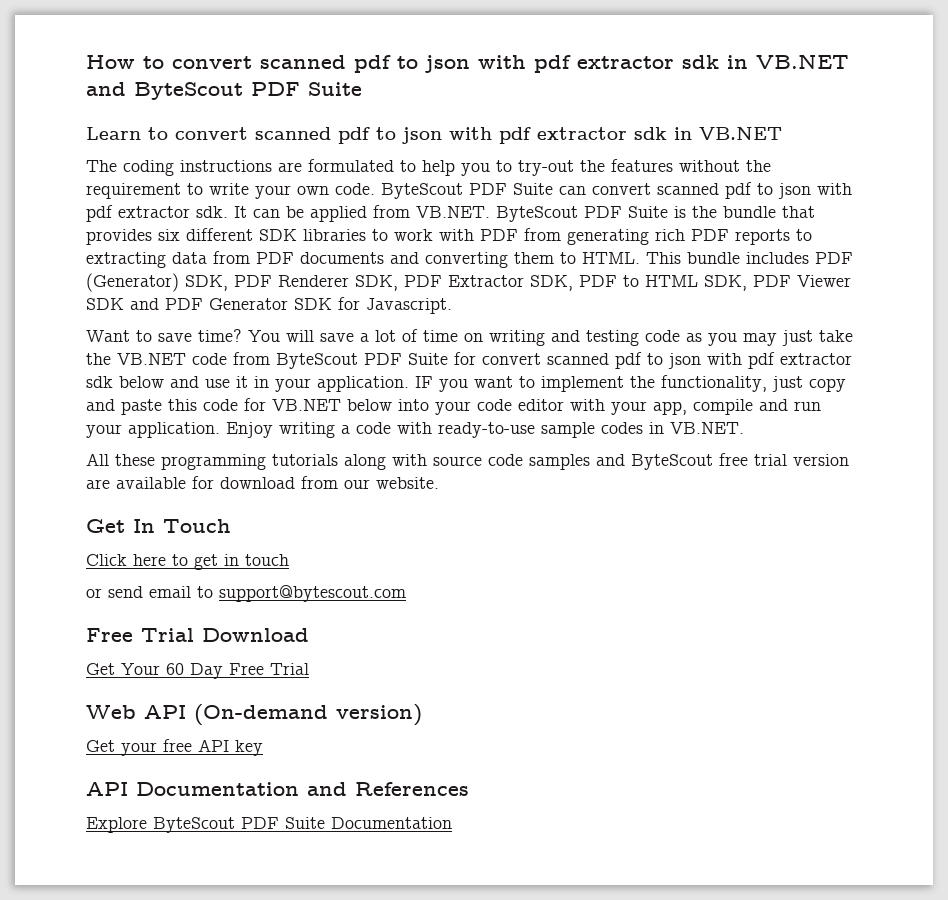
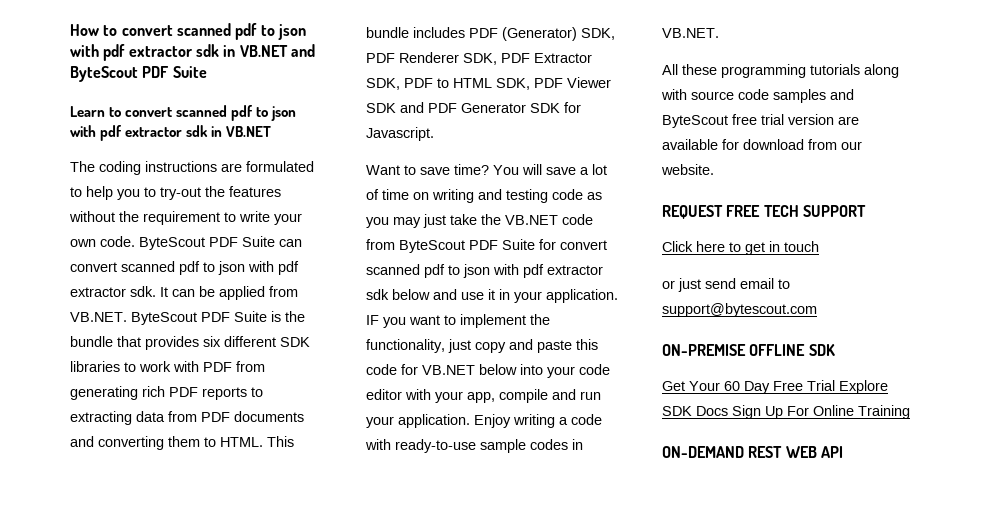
[86,519,231,533] Get In Touch -> [662,205,866,219] REQUEST FREE TECH SUPPORT
(102, 593) none -> [678,278,701,292] just
[86,628,309,642] Free Trial Download -> [662,344,835,356] ON-PREMISE OFFLINE SDK
[86,704,422,726] [86,739,263,756] [86,782,469,796] [86,817,452,833] // Web API (On-demand version) // Get your free API key // API Documentation and References // Explore ByteScout PDF Suite Documentation -> [839,380,888,394] [662,405,910,419] [662,446,843,458] Explore SDK Docs Sign Up For Online Training // ON-DEMAND REST WEB API

